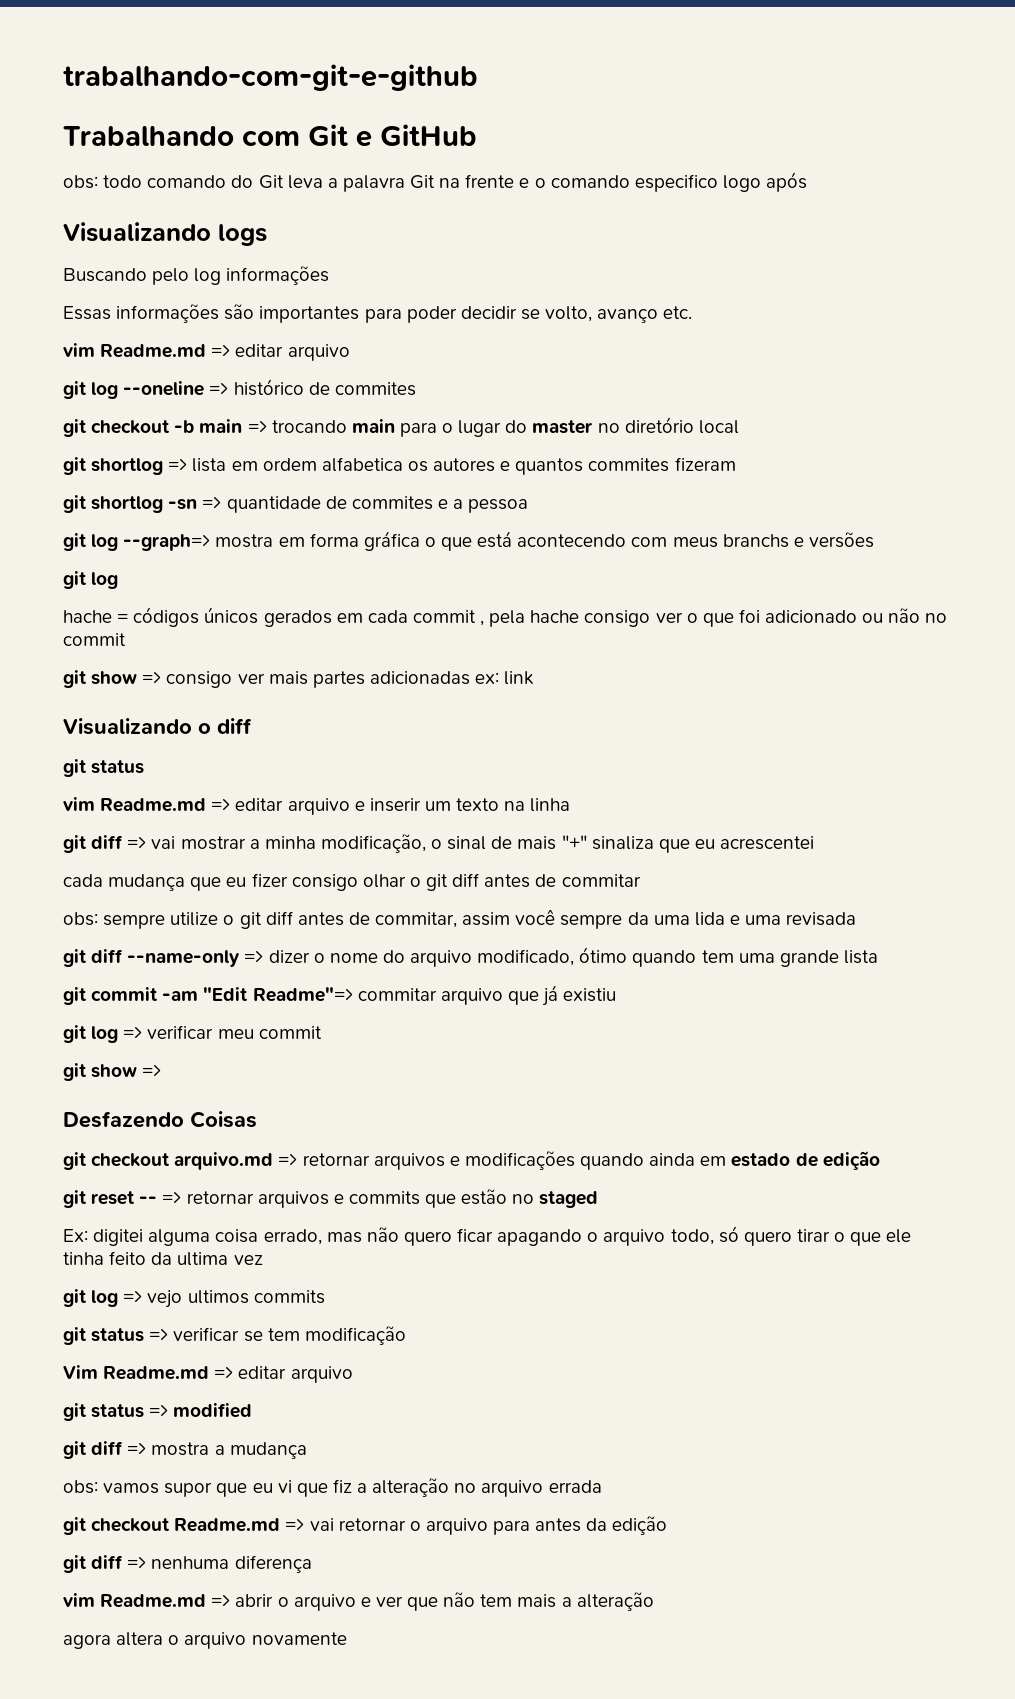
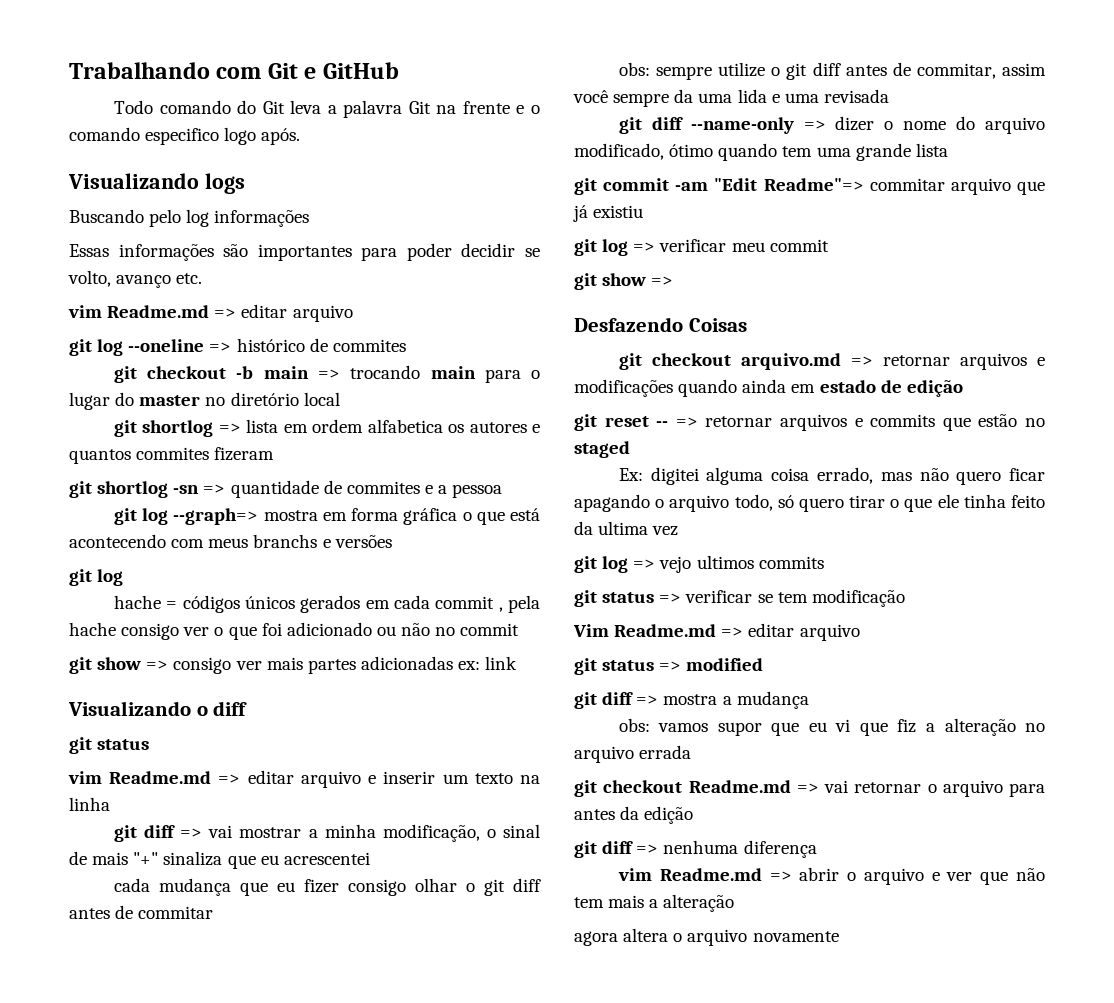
[63,64,478,91] trabalhando-com-git-e-github // -> (69, 70) none
[63,175,143,189] obs: todo -> [113,100,153,114] Todo
[766,172,808,192] após -> [261,128,301,145] após.

